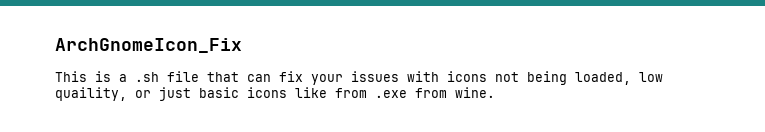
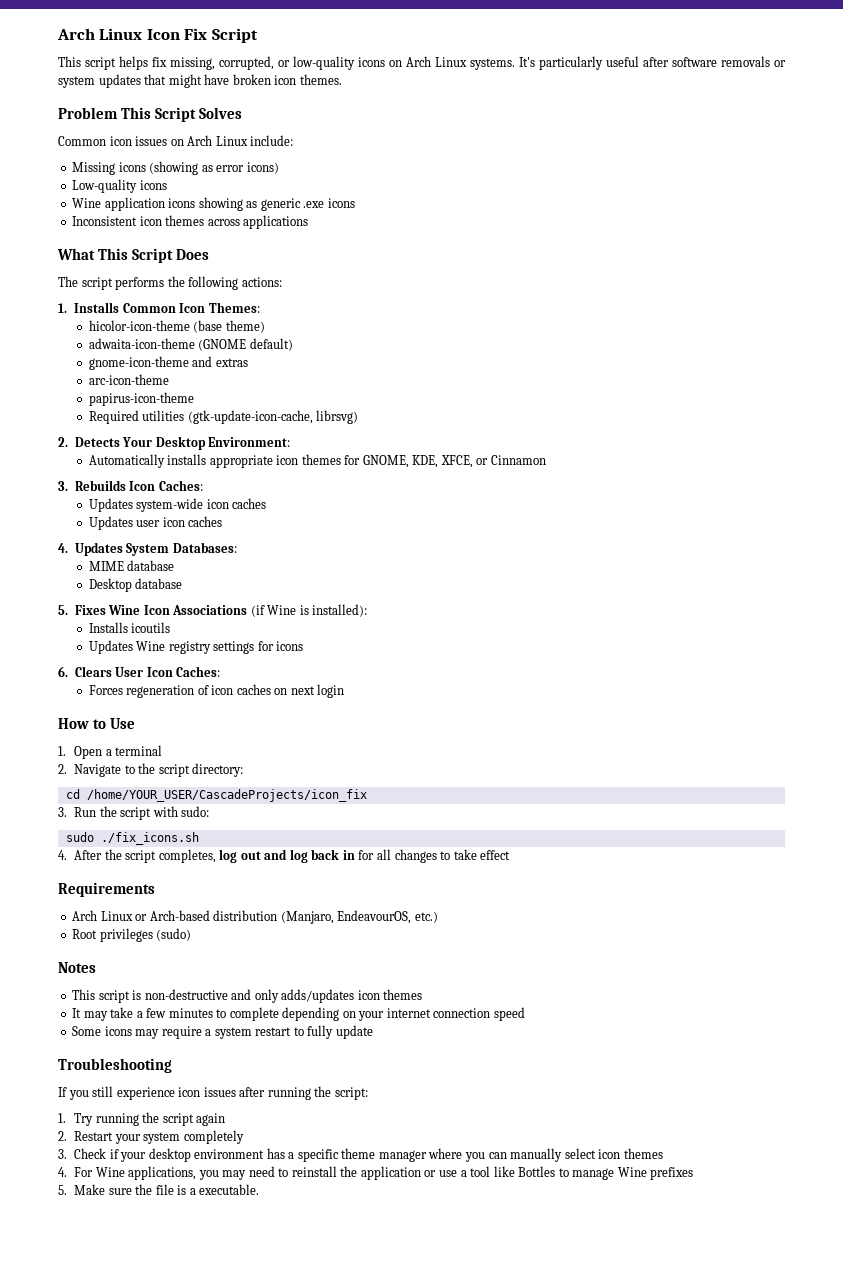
[55,38,242,53] [55,71,663,85] [55,87,495,101] ArchGnomeIcon_Fix // This is a .sh file that can fix your issues with icons not being loaded, low quaility, or just basic icons like from .exe from wine. -> [57,28,258,43] [58,56,786,70] [58,74,342,88] [58,107,243,122] [58,135,294,146] [72,161,279,175] [72,179,167,193] [72,197,355,211] [72,215,309,229] [57,248,210,263] [58,276,282,290] [58,302,260,313] [88,320,265,333] [88,338,293,351] [88,356,248,370] [88,374,169,385] [88,392,194,406] [88,410,359,424] [58,436,291,450] [88,454,546,468] [58,480,203,491] [88,498,267,512] [88,516,223,530] [58,542,237,556] [88,560,175,571] [88,578,183,592] [58,604,368,617] [88,622,171,633] [88,640,304,654] [58,666,221,677] [88,684,345,698] [58,718,136,729] [58,745,163,759] [58,763,244,777] [65,789,367,802] [58,806,210,820] [65,832,199,845] [58,849,511,863] [58,882,155,897] [72,910,438,924] [72,928,192,942] [58,962,96,973] [72,989,423,1003] [72,1007,525,1021] [72,1025,373,1039] [58,1058,172,1073] [58,1086,368,1100] [58,1112,226,1126] [58,1130,244,1144] [58,1148,663,1162] [58,1166,694,1180] [58,1184,260,1195] Arch Linux Icon Fix Script // This script helps fix missing, corrupted, or low-quality icons on Arch Linux systems. It's particularly useful after software removals or system updates that might have broken icon themes. // Problem This Script Solves // Common icon issues on Arch Linux include: // Missing icons (showing as error icons) // Low-quality icons // Wine application icons showing as generic .exe icons // Inconsistent icon themes across applications // What This Script Does // The script performs the following actions: // 1. Installs Common Icon Themes: // hicolor-icon-theme (base theme) // adwaita-icon-theme (GNOME default) // gnome-icon-theme and extras // arc-icon-theme // papirus-icon-theme // Required utilities (gtk-update-icon-cache, librsvg) // 2. Detects Your Desktop Environment: // Automatically installs appropriate icon themes for GNOME, KDE, XFCE, or Cinnamon // 3. Rebuilds Icon Caches: // Updates system-wide icon caches // Updates user icon caches // 4. Updates System Databases: // MIME database // Desktop database // 5. Fixes Wine Icon Associations (if Wine is installed): // Installs icoutils // Updates Wine registry settings for icons // 6. Clears User Icon Caches: // Forces regeneration of icon caches on next login // How to Use // 1. Open a terminal // 2. Navigate to the script directory: // cd /home/YOUR_USER/CascadeProjects/icon_fix // 3. Run the script with sudo: // sudo ./fix_icons.sh // 4. After the script completes, log out and log back in for all changes to take effect // Requirements // Arch Linux or Arch-based distribution (Manjaro, EndeavourOS, etc.) // Root privileges (sudo) // Notes // This script is non-destructive and only adds/updates icon themes // It may take a few minutes to complete depending on your internet connection speed // Some icons may require a system restart to fully update // Troubleshooting // If you still experience icon issues after running the script: // 1. Try running the script again // 2. Restart your system completely // 3. Check if your desktop environment has a specific theme manager where you can manually select icon themes // 4. For Wine applications, you may need to reinstall the application or use a tool like Bottles to manage Wine prefixes // 5. Make sure the file is a executable.

